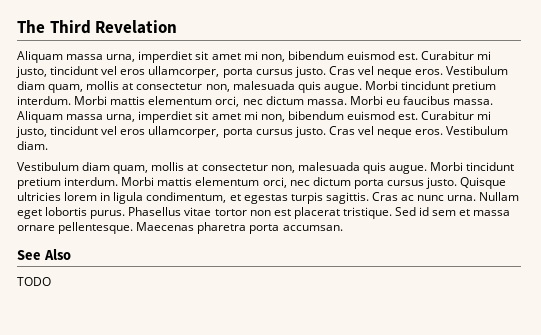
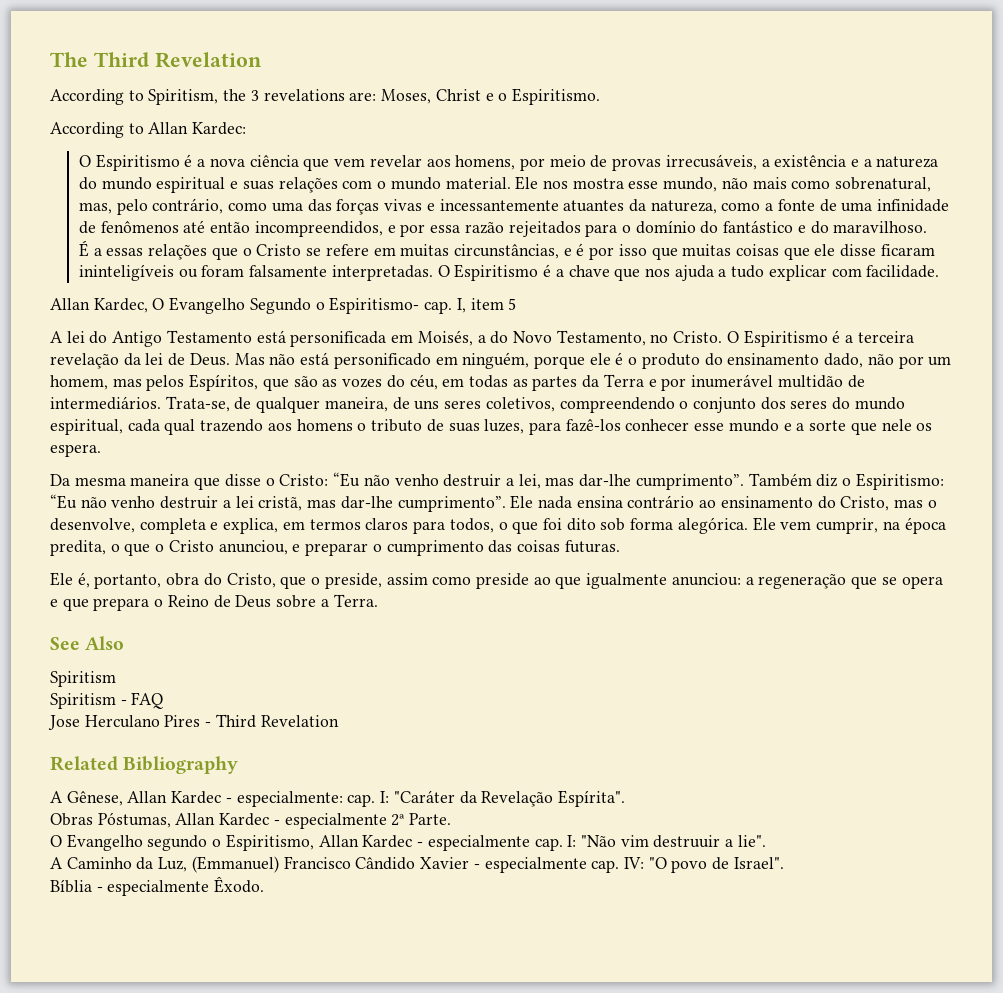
[17,51,492,63] [16,66,509,78] [17,81,497,93] [17,96,494,107] [17,111,492,123] [16,126,509,138] [17,141,48,150] [17,162,515,174] [17,177,507,189] [17,192,520,204] [17,207,511,219] [17,222,343,234] [17,249,71,260] [17,277,51,286] Aliquam massa urna, imperdiet sit amet mi non, bibendum euismod est. Curabitur mi justo, tincidunt vel eros ullamcorper, porta cursus justo. Cras vel neque eros. Vestibulum diam quam, mollis at consectetur non, malesuada quis augue. Morbi tincidunt pretium interdum. Morbi mattis elementum orci, nec dictum massa. Morbi eu faucibus massa. Aliquam massa urna, imperdiet sit amet mi non, bibendum euismod est. Curabitur mi justo, tincidunt vel eros ullamcorper, porta cursus justo. Cras vel neque eros. Vestibulum diam. // Vestibulum diam quam, mollis at consectetur non, malesuada quis augue. Morbi tincidunt pretium interdum. Morbi mattis elementum orci, nec dictum porta cursus justo. Quisque ultricies lorem in ligula condimentum, et egestas turpis sagittis. Cras ac nunc urna. Nullam eget lobortis purus. Phasellus vitae tortor non est placerat tristique. Sed id sem et massa ornare pellentesque. Maecenas pharetra porta accumsan. // See Also // TODO -> [50,88,600,105] [50,122,247,138] [78,154,939,171] [78,176,932,193] [78,198,950,215] [78,220,928,237] [78,240,935,260] [78,264,940,281] [50,297,517,314] [50,330,914,347] [50,352,952,369] [50,374,865,391] [50,396,905,413] [50,419,933,435] [50,444,101,457] [50,472,944,490] [50,494,937,512] [50,517,946,534] [50,540,620,556] [50,572,943,589] [50,594,378,611] [50,636,125,650] [50,671,116,687] [50,692,164,709] [48,714,339,730] [50,756,239,774] [50,790,625,807] [50,812,452,829] [50,834,766,851] [50,856,784,873] [50,876,265,896] According to Spiritism, the 3 revelations are: Moses, Christ e o Espiritismo. // According to Allan Kardec: // O Espiritismo é a nova ciência que vem revelar aos homens, por meio de provas irrecusáveis, a existência e a natureza do mundo espiritual e suas relações com o mundo material. Ele nos mostra esse mundo, não mais como sobrenatural, mas, pelo contrário, como uma das forças vivas e incessantemente atuantes da natureza, como a fonte de uma infinidade de fenômenos até então incompreendidos, e por essa razão rejeitados para o domínio do fantástico e do maravilhoso. // É a essas relações que o Cristo se refere em muitas circunstâncias, e é por isso que muitas coisas que ele disse ficaram ininteligíveis ou foram falsamente interpretadas. O Espiritismo é a chave que nos ajuda a tudo explicar com facilidade. // Allan Kardec, O Evangelho Segundo o Espiritismo- cap. I, item 5 // A lei do Antigo Testamento está personificada em Moisés, a do Novo Testamento, no Cristo. O Espiritismo é a terceira revelação da lei de Deus. Mas não está personificado em ninguém, porque ele é o produto do ensinamento dado, não por um homem, mas pelos Espíritos, que são as vozes do céu, em todas as partes da Terra e por inumerável multidão de intermediários. Trata-se, de qualquer maneira, de uns seres coletivos, compreendendo o conjunto dos seres do mundo espiritual, cada qual trazendo aos homens o tributo de suas luzes, para fazê-los conhecer esse mundo e a sorte que nele os espera. // Da mesma maneira que disse o Cristo: “Eu não venho destruir a lei, mas dar-lhe cumprimento”. Também diz o Espiritismo: “Eu não venho destruir a lei cristã, mas dar-lhe cumprimento”. Ele nada ensina contrário ao ensinamento do Cristo, mas o desenvolve, completa e explica, em termos claros para todos, o que foi dito sob forma alegórica. Ele vem cumprir, na época predita, o que o Cristo anunciou, e preparar o cumprimento das coisas futuras. // Ele é, portanto, obra do Cristo, que o preside, assim como preside ao que igualmente anunciou: a regeneração que se opera e que prepara o Reino de Deus sobre a Terra. // See Also // Spiritism // Spiritism - FAQ // Jose Herculano Pires - Third Revelation // Related Bibliography // A Gênese, Allan Kardec - especialmente: cap. I: "Caráter da Revelação Espírita". // Obras Póstumas, Allan Kardec - especialmente 2ª Parte. // O Evangelho segundo o Espiritismo, Allan Kardec - especialmente cap. I: "Não vim destruuir a lie". // A Caminho da Luz, (Emmanuel) Francisco Cândido Xavier - especialmente cap. IV: "O povo de Israel". // Bíblia - especialmente Êxodo.

